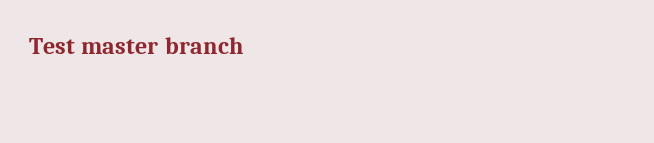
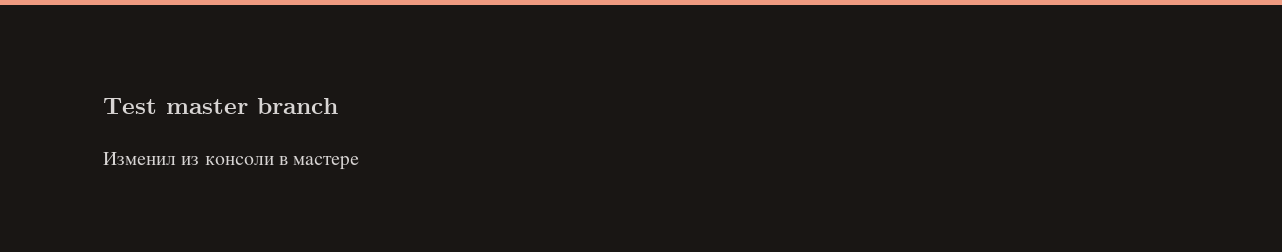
(243, 45) none -> [103,152,360,170] // Изменил из консоли в мастере

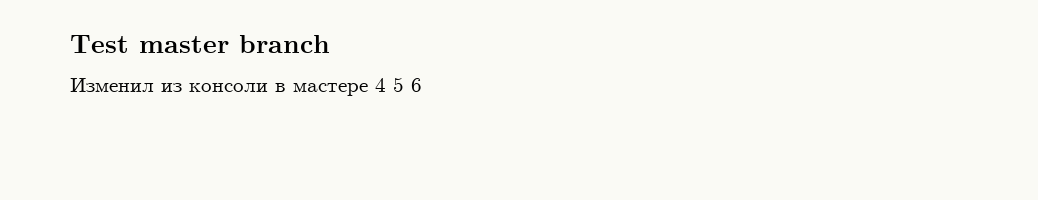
(360, 163) none -> [375,77,422,92] 4 5 6

